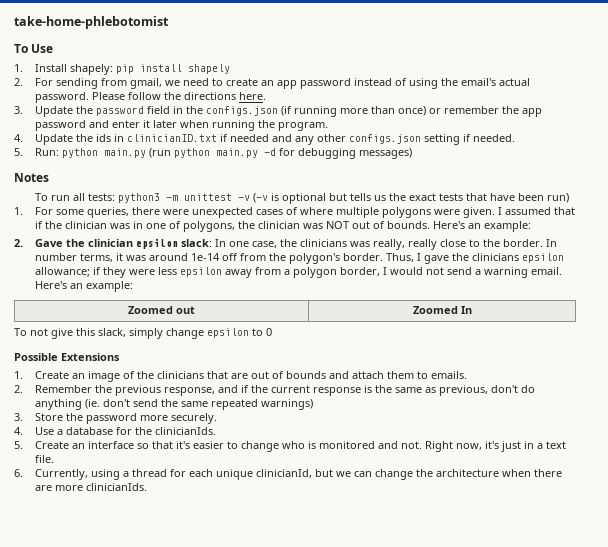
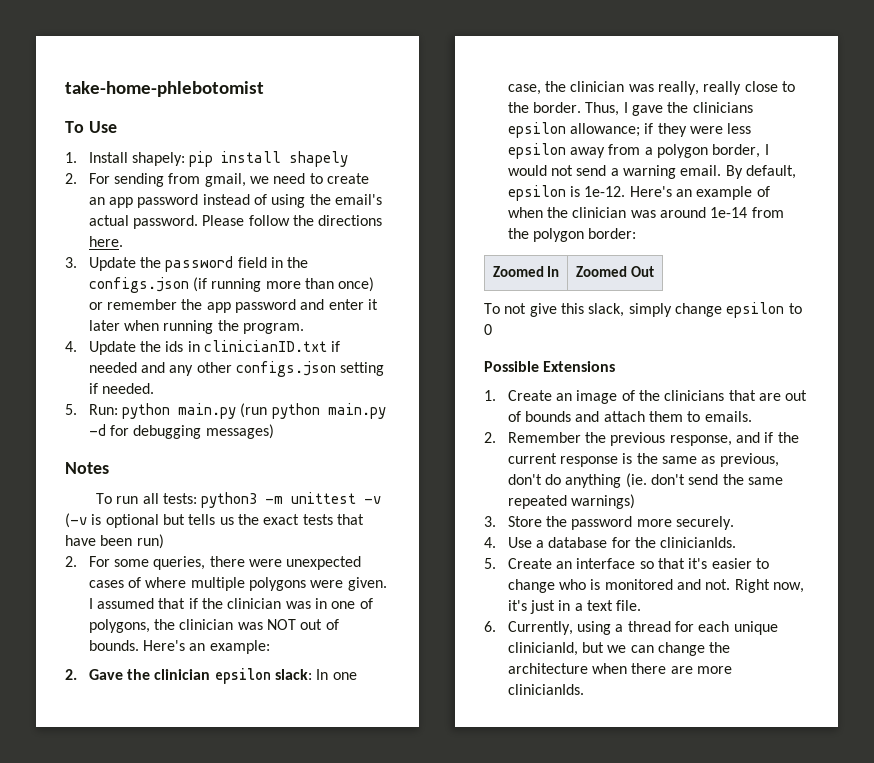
[14,207,23,215] 1. -> [65,556,77,567] 2.
[300,239,348,247] clinicians -> [570,81,625,92] clinician
[546,239,558,247] [35,253,384,264] In number terms, it was around 1e-14 off from the polygon's border. -> (582, 107) none
[35,281,134,292] [128,306,195,314] [412,306,472,314] Here's an example: // Zoomed out | Zoomed In -> [725,165,797,179] [507,185,770,201] [507,207,784,218] [507,228,637,242] [492,266,560,277] [576,266,654,277] By default, epsilon is 1e-12. Here's an example of when the clinician was around 1e-14 from the polygon border: // Zoomed In | Zoomed Out

